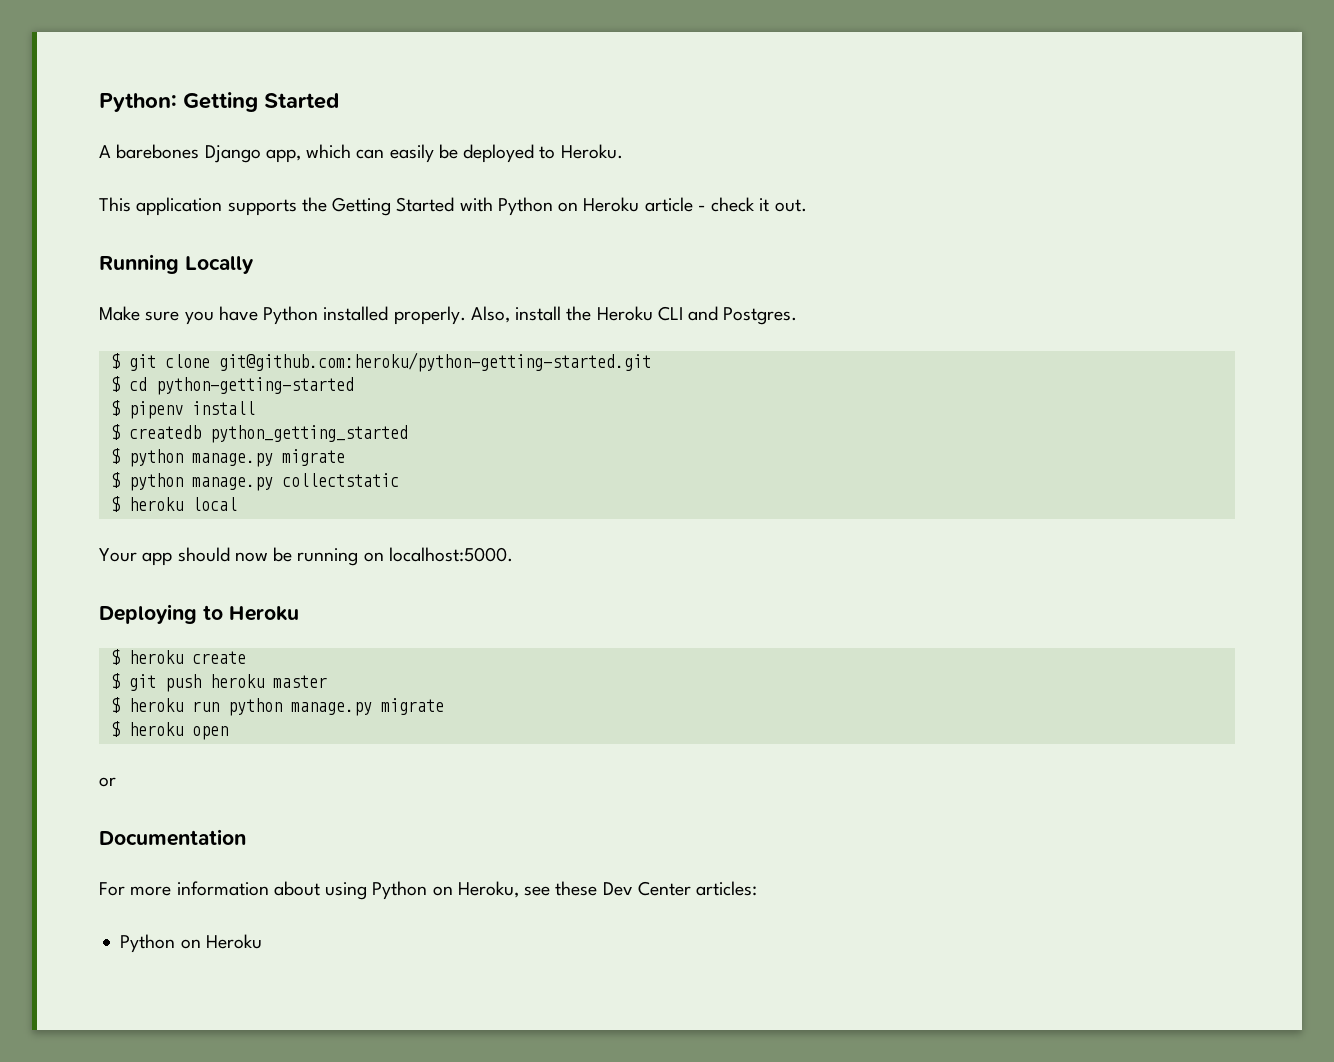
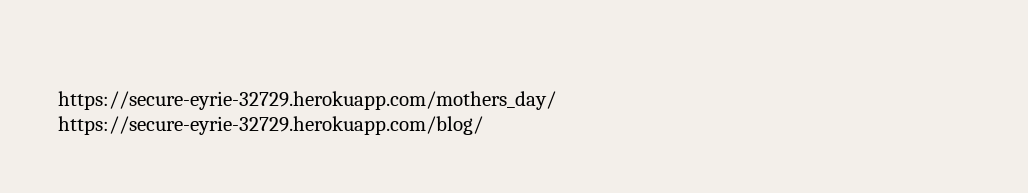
[99,92,339,112] [99,144,623,163] [99,197,807,216] [99,254,254,274] [99,306,798,325] [110,352,651,372] [110,376,354,395] [110,400,255,419] [110,424,408,443] [110,448,345,467] [110,472,399,491] [110,496,237,512] [99,547,513,566] [99,604,299,624] [110,649,246,665] [110,673,327,692] [110,697,444,716] [110,721,228,740] [99,777,116,787] [99,829,246,846] [99,881,758,900] [120,934,262,953] Python: Getting Started // A barebones Django app, which can easily be deployed to Heroku. // This application supports the Getting Started with Python on Heroku article - check it out. // Running Locally // Make sure you have Python installed properly. Also, install the Heroku CLI and Postgres. // $ git clone git@github.com:heroku/python-getting-started.git // $ cd python-getting-started // $ pipenv install // $ createdb python_getting_started // $ python manage.py migrate // $ python manage.py collectstatic // $ heroku local // Your app should now be running on localhost:5000. // Deploying to Heroku // $ heroku create // $ git push heroku master // $ heroku run python manage.py migrate // $ heroku open // or // Documentation // For more information about using Python on Heroku, see these Dev Center articles: // Python on Heroku -> [58,91,556,110] [58,116,483,135] https://secure-eyrie-32729.herokuapp.com/mothers_day/ https://secure-eyrie-32729.herokuapp.com/blog/

